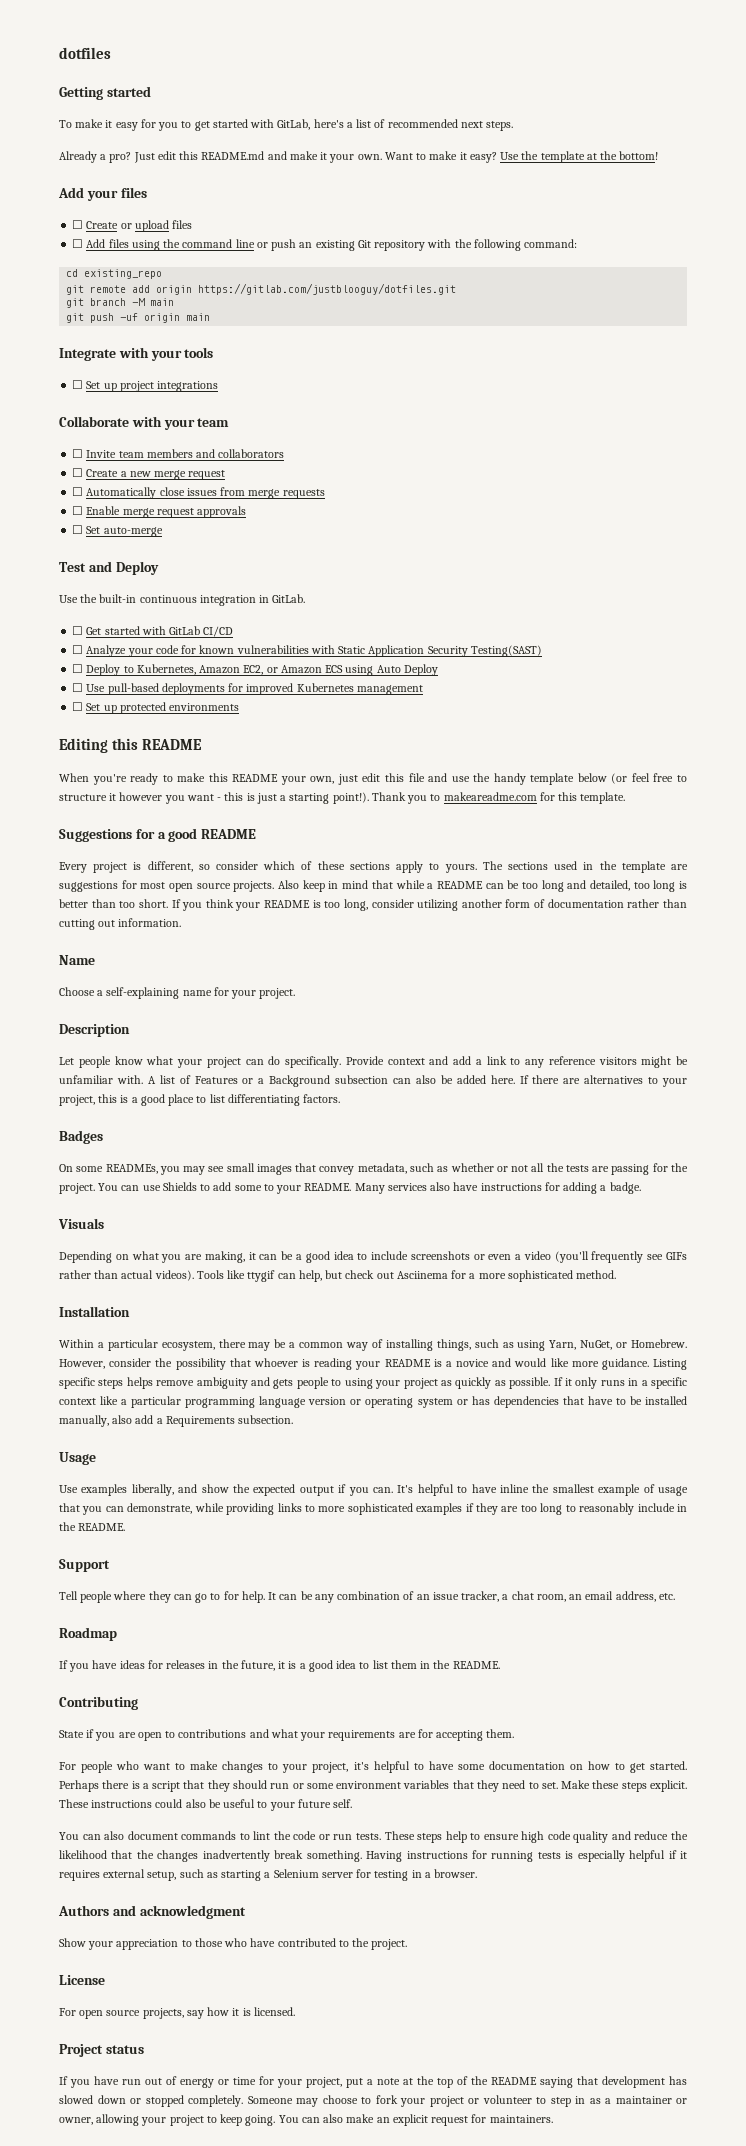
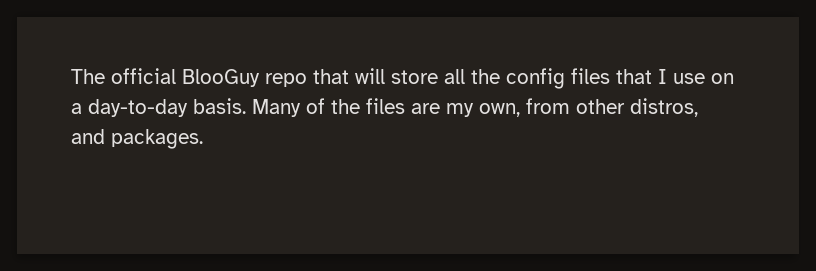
[59,47,111,59] [59,86,151,100] [59,119,514,131] [59,151,659,163] [58,187,147,201] [72,220,193,232] [72,239,578,251] [66,269,163,279] [66,283,457,295] [66,298,175,308] [66,313,211,323] [59,347,214,361] [72,380,219,392] [59,416,230,430] [72,449,285,458] [72,468,226,480] [72,487,325,499] [72,506,247,518] [72,525,163,537] [59,561,159,575] [59,594,306,606] [72,626,234,637] [72,645,542,657] [72,664,438,676] [72,683,423,695] [72,702,240,714] [59,738,203,753] [59,773,687,785] [59,792,626,804] [59,828,257,842] [59,861,688,873] [59,880,687,892] [59,899,688,911] [59,918,182,930] [59,955,95,965] [59,987,296,999] [59,1024,130,1037] [59,1056,688,1068] [59,1075,687,1087] [59,1094,341,1106] [59,1130,103,1144] [59,1163,688,1175] [59,1182,641,1194] [58,1218,104,1229] [59,1251,687,1263] [59,1270,617,1282] [59,1306,130,1317] [59,1339,687,1351] [59,1358,687,1370] [59,1377,687,1389] [59,1396,687,1408] [59,1415,294,1427] [59,1452,96,1465] [59,1484,688,1496] [59,1503,687,1515] [59,1522,126,1531] [59,1559,110,1572] [59,1591,675,1603] [59,1627,117,1641] [59,1660,500,1672] [59,1696,138,1710] [59,1729,515,1741] [59,1761,687,1773] [59,1780,687,1792] [59,1799,353,1811] [59,1831,688,1843] [59,1850,687,1862] [59,1869,478,1881] [58,1905,246,1919] [59,1938,408,1950] [59,1975,105,1985] [59,2007,295,2019] [59,2044,144,2057] [59,2076,687,2088] [59,2095,687,2107] [59,2114,553,2126] dotfiles // Getting started // To make it easy for you to get started with GitLab, here's a list of recommended next steps. // Already a pro? Just edit this README.md and make it your own. Want to make it easy? Use the template at the bottom! // Add your files // ☐ Create or upload files // ☐ Add files using the command line or push an existing Git repository with the following command: // cd existing_repo // git remote add origin https://gitlab.com/justblooguy/dotfiles.git // git branch -M main // git push -uf origin main // Integrate with your tools // ☐ Set up project integrations // Collaborate with your team // ☐ Invite team members and collaborators // ☐ Create a new merge request // ☐ Automatically close issues from merge requests // ☐ Enable merge request approvals // ☐ Set auto-merge // Test and Deploy // Use the built-in continuous integration in GitLab. // ☐ Get started with GitLab CI/CD // ☐ Analyze your code for known vulnerabilities with Static Application Security Testing(SAST) // ☐ Deploy to Kubernetes, Amazon EC2, or Amazon ECS using Auto Deploy // ☐ Use pull-based deployments for improved Kubernetes management // ☐ Set up protected environments // Editing this README // When you're ready to make this README your own, just edit this file and use the handy template below (or feel free to structure it however you want - this is just a starting point!). Thank you to makeareadme.com for this template. // Suggestions for a good README // Every project is different, so consider which of these sections apply to yours. The sections used in the template are suggestions for most open source projects. Also keep in mind that while a README can be too long and detailed, too long is better than too short. If you think your README is too long, consider utilizing another form of documentation rather than cutting out information. // Name // Choose a self-explaining name for your project. // Description // Let people know what your project can do specifically. Provide context and add a link to any reference visitors might be unfamiliar with. A list of Features or a Background subsection can also be added here. If there are alternatives to your project, this is a good place to list differentiating factors. // Badges // On some READMEs, you may see small images that convey metadata, such as whether or not all the tests are passing for the project. You can use Shields to add some to your README. Many services also have instructions for adding a badge. // Visuals // Depending on what you are making, it can be a good idea to include screenshots or even a video (you'll frequently see GIFs rather than actual videos). Tools like ttygif can help, but check out Asciinema for a more sophisticated method. // Installation // Within a particular ecosystem, there may be a common way of installing things, such as using Yarn, NuGet, or Homebrew. However, consider the possibility that whoever is reading your README is a novice and would like more guidance. Listing specific steps helps remove ambiguity and gets people to using your project as quickly as possible. If it only runs in a specific context like a particular programming language version or operating system or has dependencies that have to be installed manually, also add a Requirements subsection. // Usage // Use examples liberally, and show the expected output if you can. It's helpful to have inline the smallest example of usage that you can demonstrate, while providing links to more sophisticated examples if they are too long to reasonably include in the README. // Support // Tell people where they can go to for help. It can be any combination of an issue tracker, a chat room, an email address, etc. // Roadmap // If you have ideas for releases in the future, it is a good idea to list them in the README. // Contributing // State if you are open to contributions and what your requirements are for accepting them. // For people who want to make changes to your project, it's helpful to have some documentation on how to get started. Perhaps there is a script that they should run or some environment variables that they need to set. Make these steps explicit. These instructions could also be useful to your future self. // You can also document commands to lint the code or run tests. These steps help to ensure high code quality and reduce the likelihood that the changes inadvertently break something. Having instructions for running tests is especially helpful if it requires external setup, such as starting a Selenium server for testing in a browser. // Authors and acknowledgment // Show your appreciation to those who have contributed to the project. // License // For open source projects, say how it is licensed. // Project status // If you have run out of energy or time for your project, put a note at the top of the README saying that development has slowed down or stopped completely. Someone may choose to fork your project or volunteer to step in as a maintainer or owner, allowing your project to keep going. You can also make an explicit request for maintainers. -> [71,68,734,89] [71,98,698,117] [71,129,203,149] The official BlooGuy repo that will store all the config files that I use on a day-to-day basis. Many of the files are my own, from other distros, and packages.

